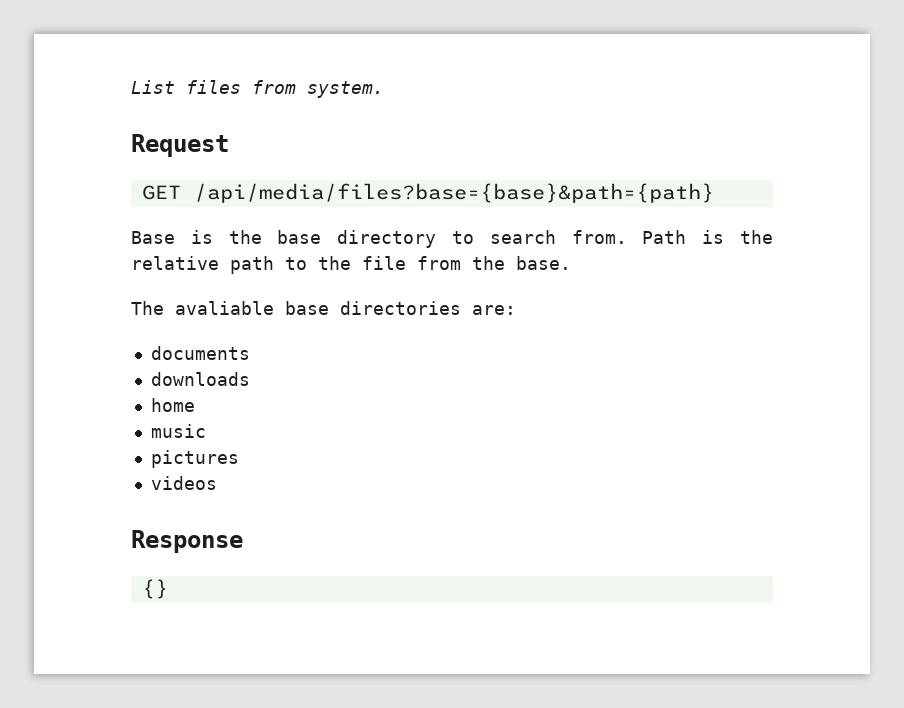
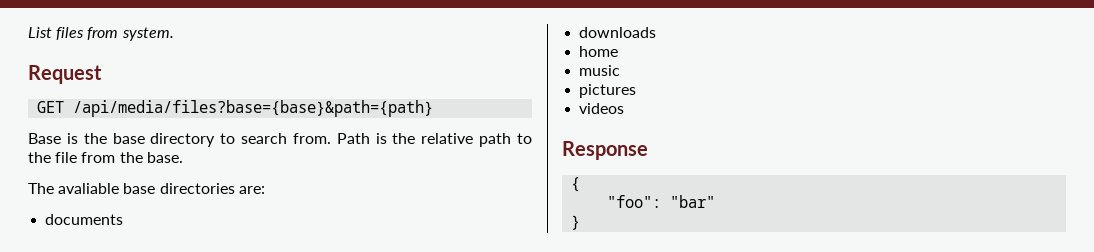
[141,579,168,599] {} -> [571,177,581,192] [607,195,716,208] [571,215,581,230] { // "foo": "bar" // }

